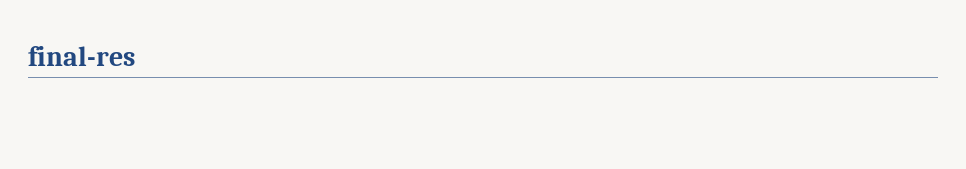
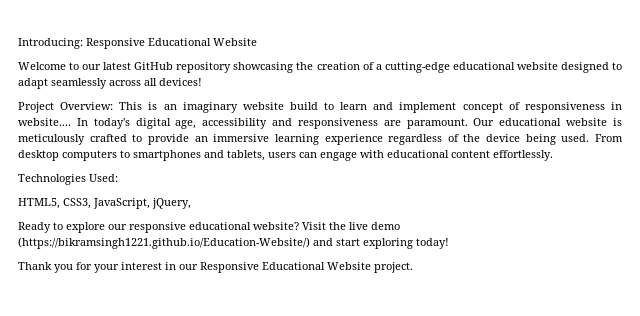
[28,46,135,66] final-res -> [18,38,257,49] [18,62,622,73] [18,78,202,89] [18,102,622,113] [18,118,622,129] [18,134,623,145] [18,150,553,161] [18,174,118,185] [18,198,191,209] [18,222,400,233] [18,237,449,249] [18,262,413,273] Introducing: Responsive Educational Website // Welcome to our latest GitHub repository showcasing the creation of a cutting-edge educational website designed to adapt seamlessly across all devices! // Project Overview: This is an imaginary website build to learn and implement concept of responsiveness in website.... In today's digital age, accessibility and responsiveness are paramount. Our educational website is meticulously crafted to provide an immersive learning experience regardless of the device being used. From desktop computers to smartphones and tablets, users can engage with educational content effortlessly. // Technologies Used: // HTML5, CSS3, JavaScript, jQuery, // Ready to explore our responsive educational website? Visit the live demo (https://bikramsingh1221.github.io/Education-Website/) and start exploring today! // Thank you for your interest in our Responsive Educational Website project.

